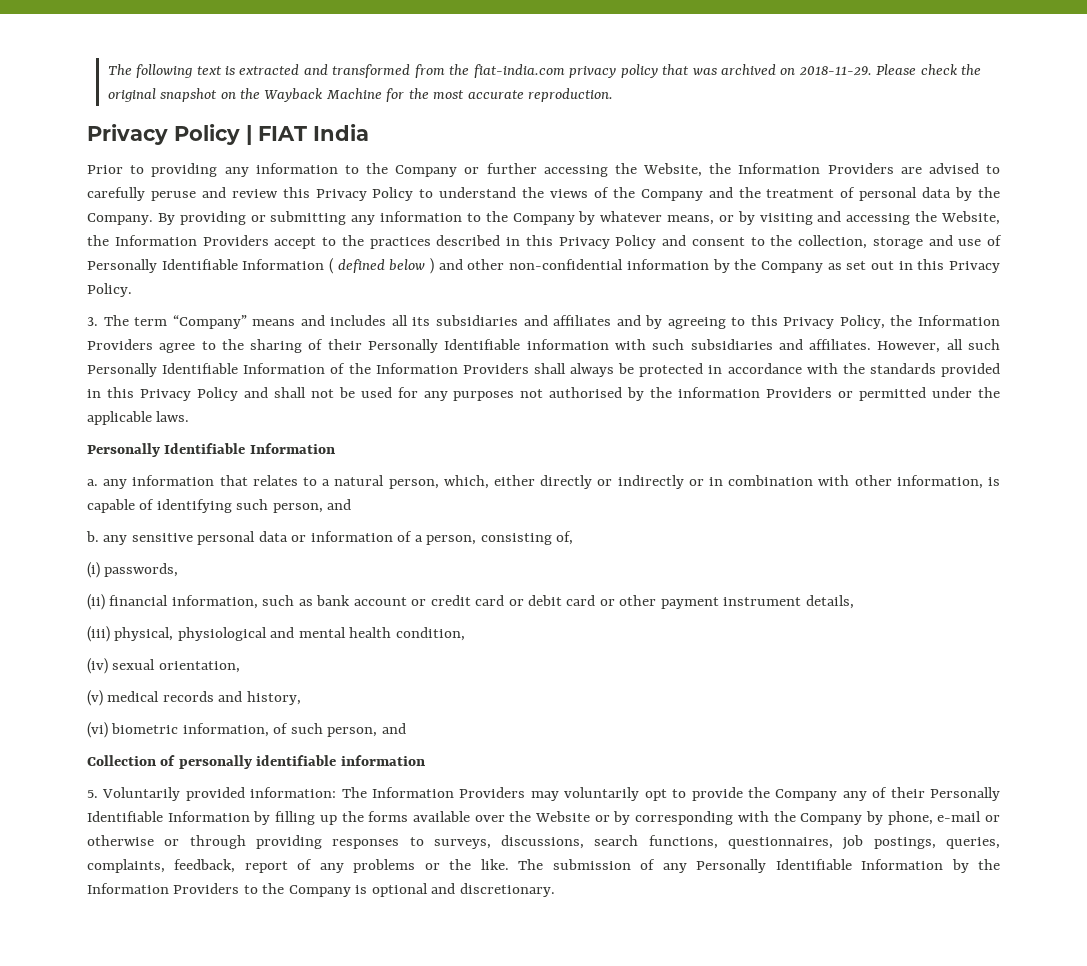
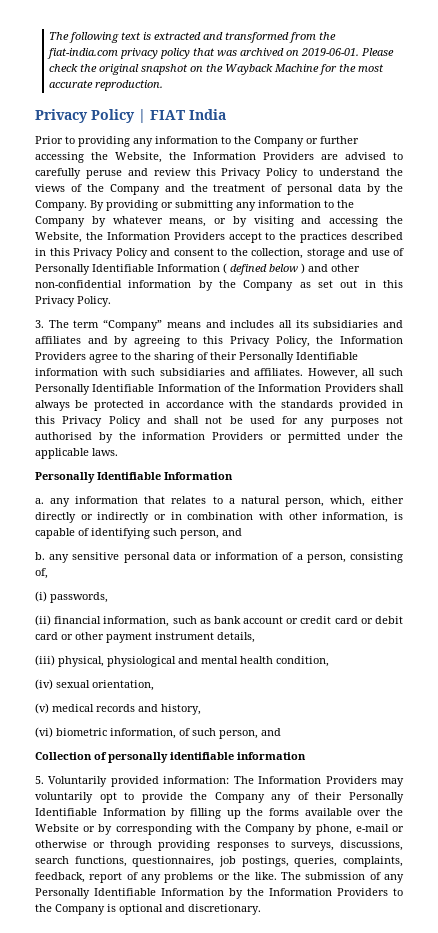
[798,66,872,76] 2018-11-29. -> [301,48,360,56] 2019-06-01.

